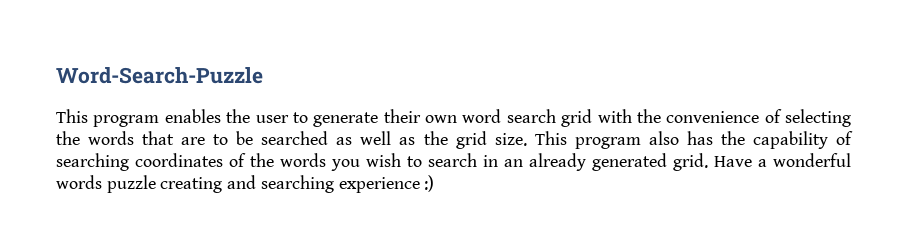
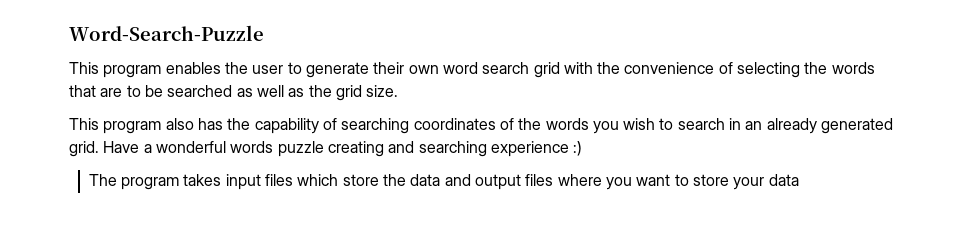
(527, 139) none -> (399, 91) //
(435, 183) none -> [88,174,799,190] // The program takes input files which store the data and output files where you want to store your data

